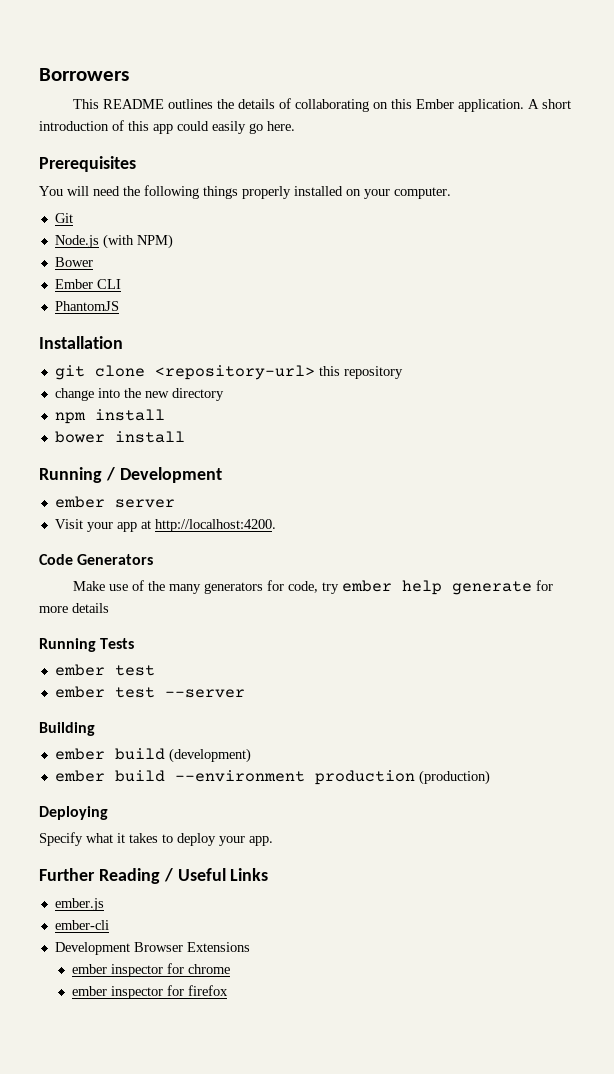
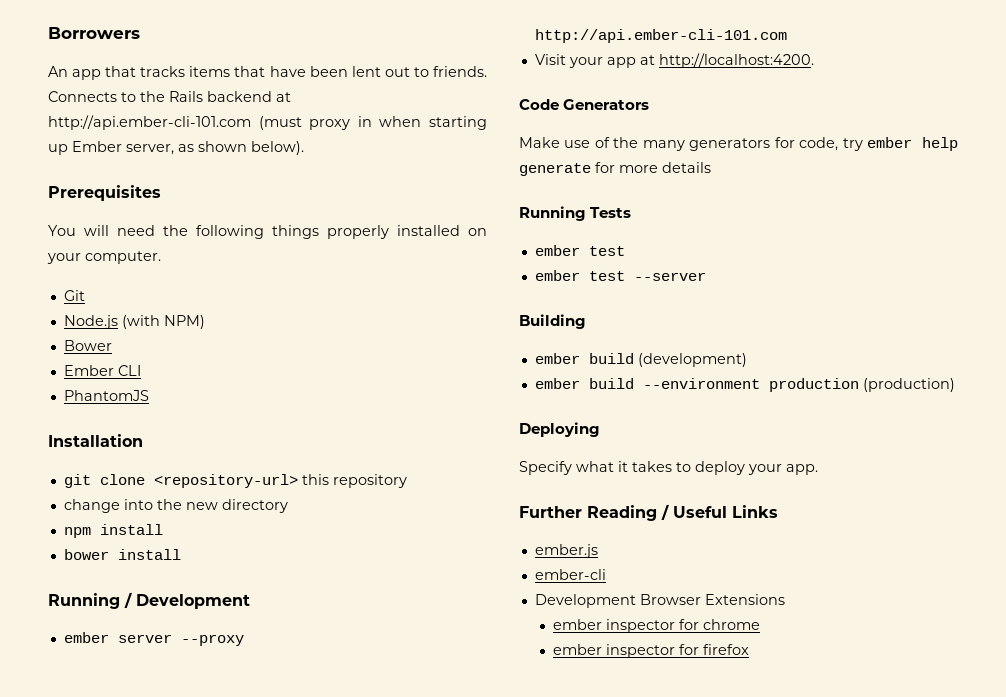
[72,98,571,112] [39,120,295,134] This README outlines the details of collaborating on this Ember application. A short introduction of this app could easily go here. -> [48,66,487,80] [48,91,291,102] [48,115,488,130] [48,141,304,155] An app that tracks items that have been lent out to friends. Connects to the Rails backend at http://api.ember-cli-101.com (must proxy in when starting up Ember server, as shown below).
(175, 503) none -> [180,634,244,646] [534,29,787,43] --proxy http://api.ember-cli-101.com

